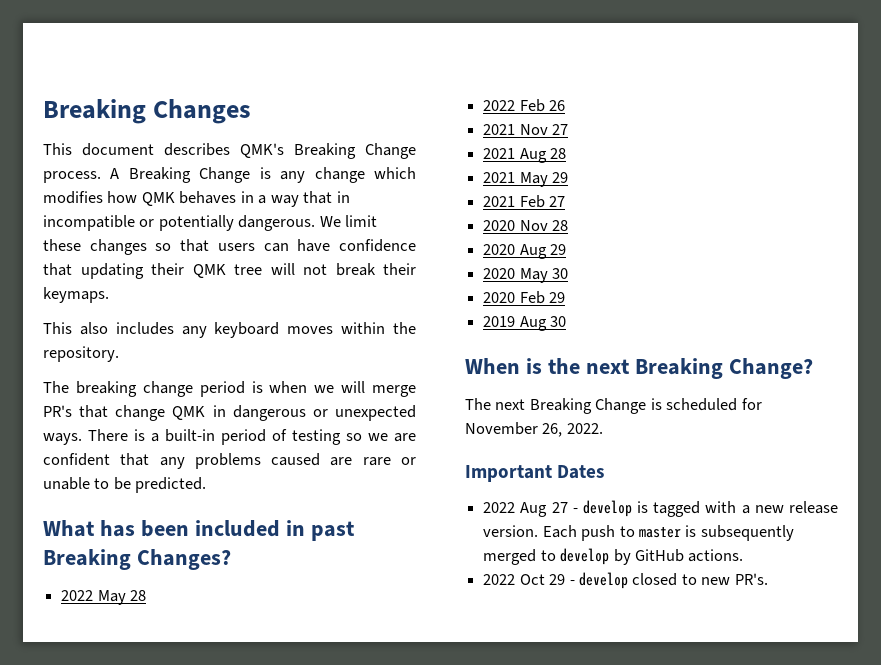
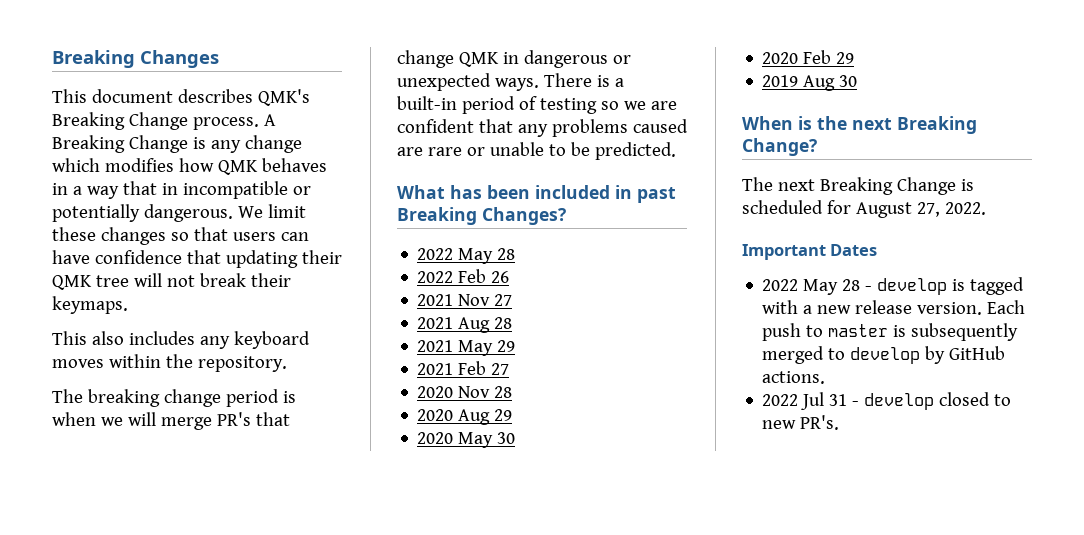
[465,422,563,437] November 26, -> [855,202,940,218] August 27,
[520,502,568,517] Aug 27 -> [803,279,861,295] May 28
[519,574,566,585] Oct 29 -> [801,392,848,410] Jul 31

